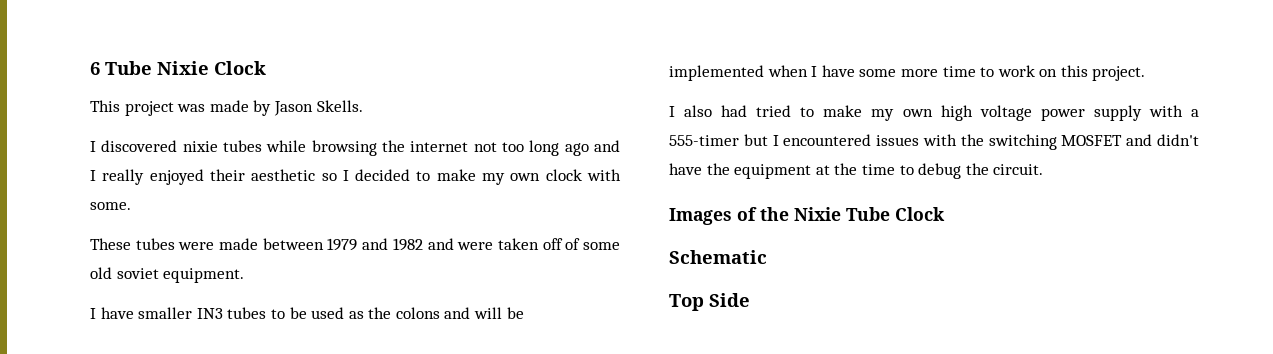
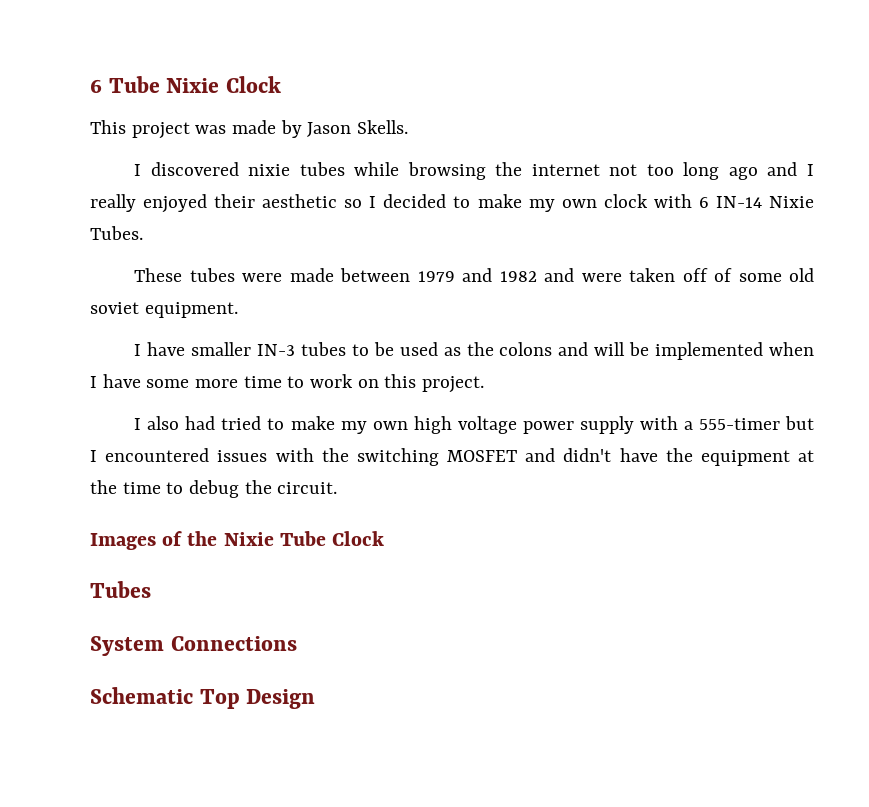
[90,202,131,210] some. -> [698,196,814,208] [90,226,143,240] 6 IN-14 Nixie Tubes.
[196,308,223,319] IN3 -> [257,344,296,356] IN-3
(945, 214) none -> [90,581,151,598] [90,636,297,656] // Tubes // System Connections
[669,293,750,311] // Top Side -> [199,689,316,709] Top Design

